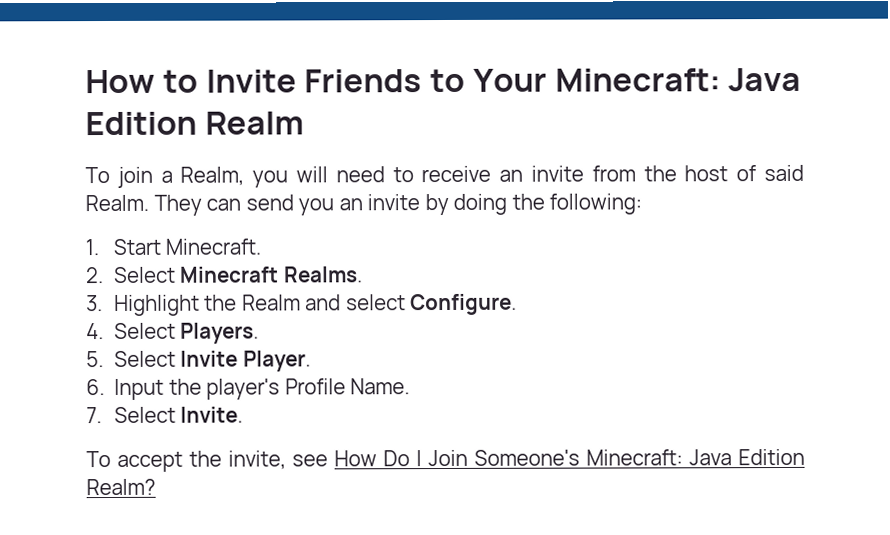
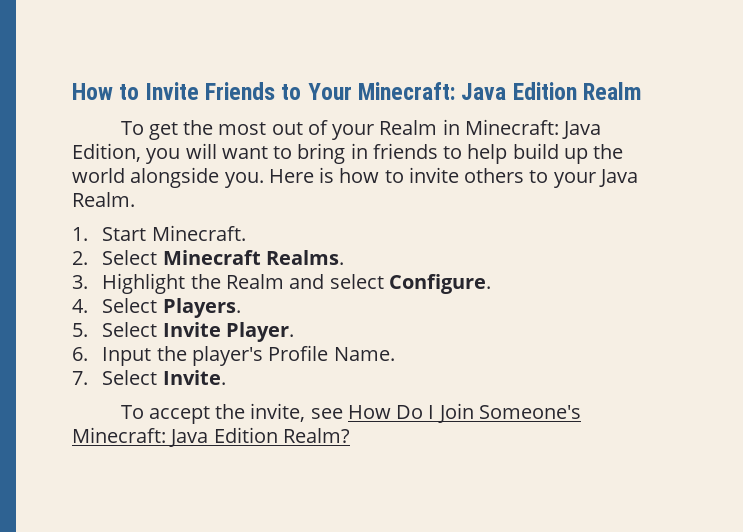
[116,164,804,188] [85,193,643,216] join a Realm, you will need to receive an invite from the host of said Realm. They can send you an invite by doing the following: -> [148,119,602,140] [72,143,624,164] [72,167,638,188] [72,192,135,207] get the most out of your Realm in Minecraft: Java Edition, you will want to bring in friends to help build up the world alongside you. Here is how to invite others to your Java Realm.

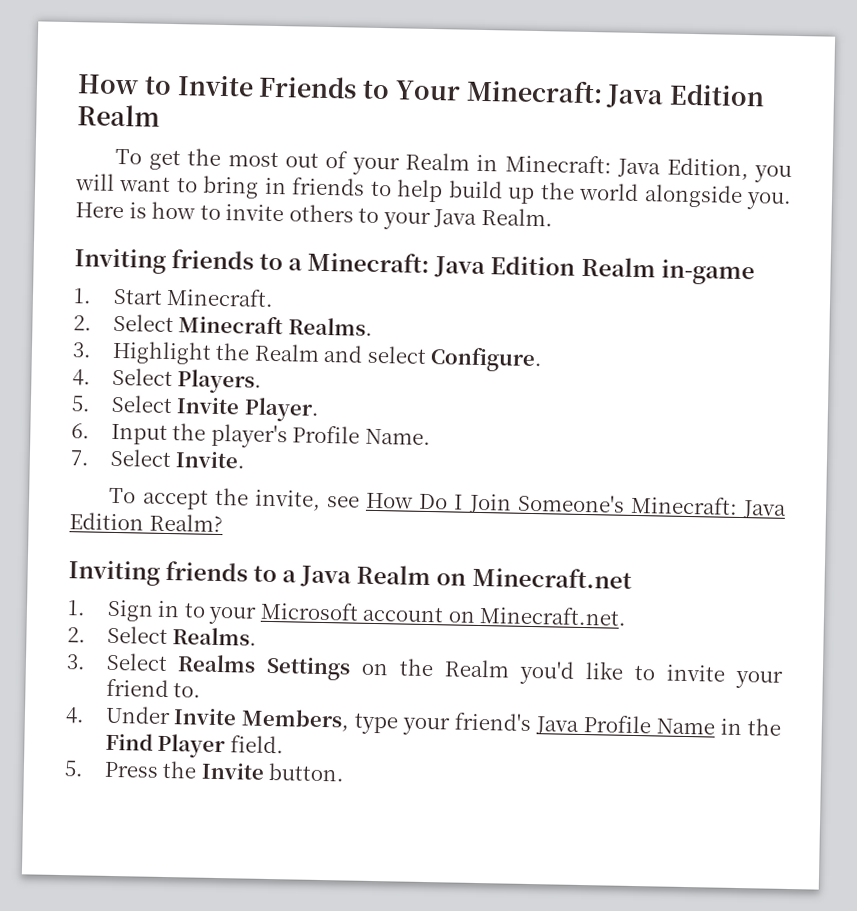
(135, 199) none -> [74,248,755,286] // Inviting friends to a Minecraft: Java Edition Realm in-game
(350, 435) none -> [68,560,632,589] [67,599,628,626] [67,625,258,646] [66,652,783,689] [105,678,202,698] [65,705,782,736] [104,732,284,759] [64,760,346,782] // Inviting friends to a Java Realm on Minecraft.net // 1. Sign in to your Microsoft account on Minecraft.net. // 2. Select Realms. // 3. Select Realms Settings on the Realm you'd like to invite your friend to. // 4. Under Invite Members, type your friend's Java Profile Name in the Find Player field. // 5. Press the Invite button.

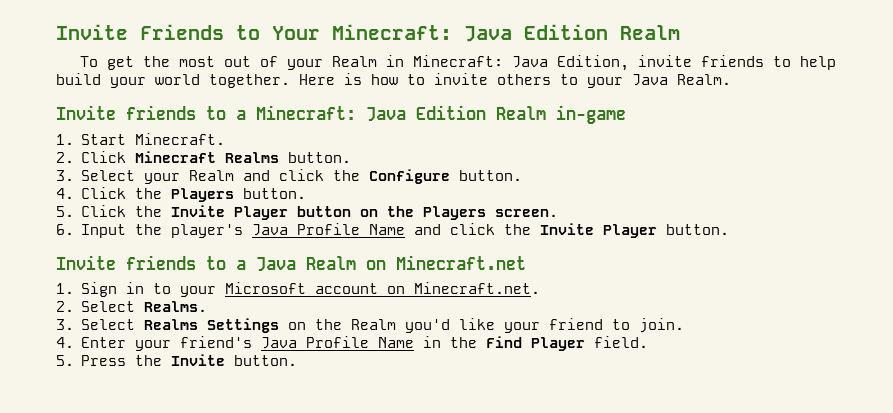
[77,74,172,95] How to -> (56, 32) none
[754,165,792,183] [75,173,792,210] you will want to bring in friends to help build up the world alongside you. -> [638,55,837,70] [56,73,290,88] invite friends to help build your world together.
[74,248,166,274] Inviting -> [56,105,116,120] Invite
[112,313,373,336] [72,340,544,373] [72,367,263,394] [71,394,320,422] [71,423,431,449] [70,448,247,469] [109,487,787,519] [69,512,223,533] [68,560,160,586] Select Minecraft Realms. // 3. Highlight the Realm and select Configure. // 4. Select Players. // 5. Select Invite Player. // 6. Input the player's Profile Name. // 7. Select Invite. // To accept the invite, see How Do I Join Someone's Minecraft: Java Edition Realm? // Inviting -> [81,151,352,163] [56,169,523,184] [56,187,307,202] [56,205,559,220] [56,223,730,238] [56,255,116,270] Click Minecraft Realms button. // 3. Select your Realm and click the Configure button. // 4. Click the Players button. // 5. Click the Invite Player button on the Players screen. // 6. Input the player's Java Profile Name and click the Invite Player button. // Invite
[634,664,783,689] [105,678,202,698] [65,705,400,735] to invite your friend to. // 4. Under Invite Members, type -> [504,318,685,333] [56,337,127,348] your friend to join. // 4. Enter

